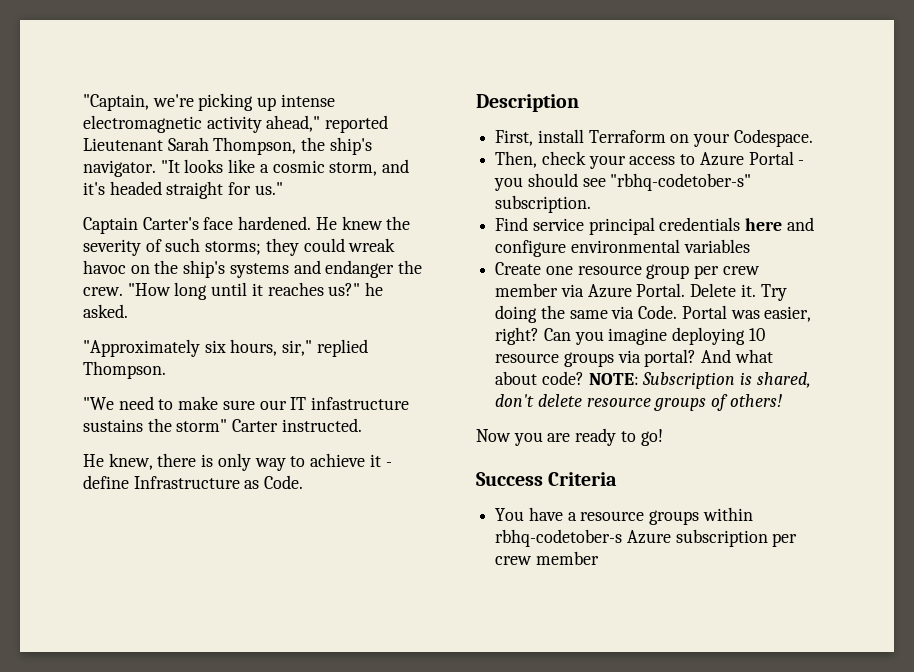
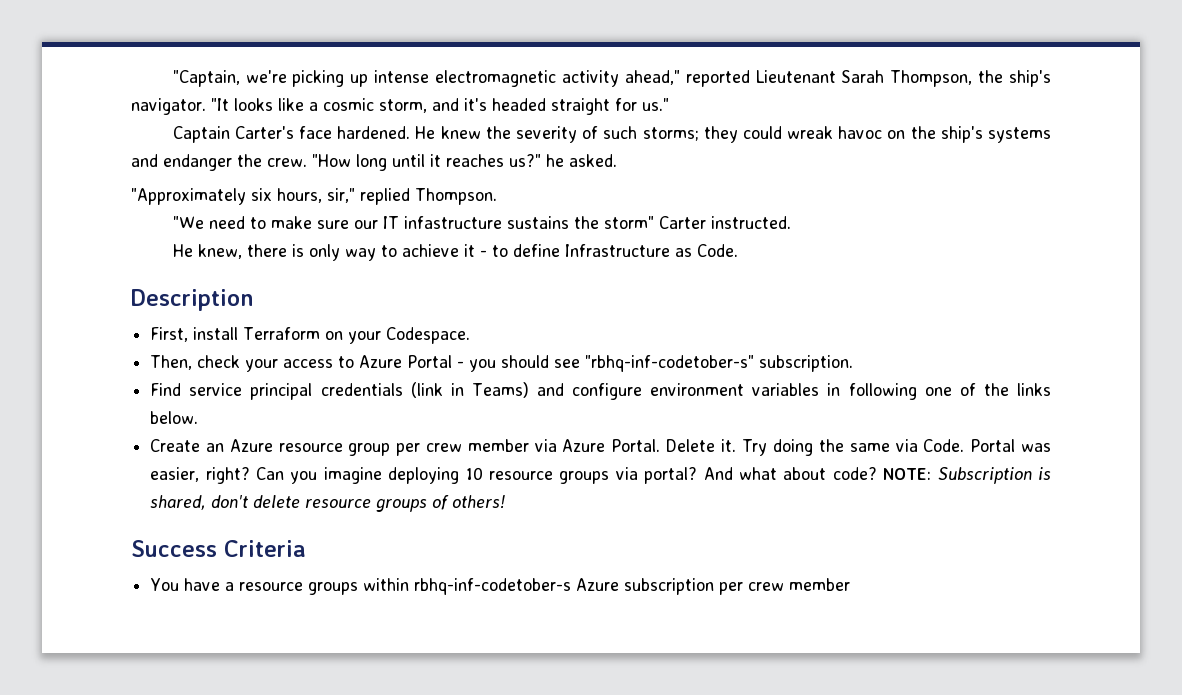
(392, 464) none -> [491,245,508,257] to
[610,173,752,191] "rbhq-codetober-s" -> [585,355,755,372] "rbhq-inf-codetober-s"
[745,218,783,231] here -> [410,382,529,398] (link in Teams)
[570,239,680,253] environmental -> [650,383,745,396] environment
(750, 246) none -> [827,383,1051,400] [150,411,199,424] in following one of the links below.
[545,266,573,275] one -> [206,439,273,452] an Azure
[476,428,663,446] // Now you are ready to go! -> (506, 501) none
[495,529,623,547] rbhq-codetober-s -> [414,578,572,595] rbhq-inf-codetober-s

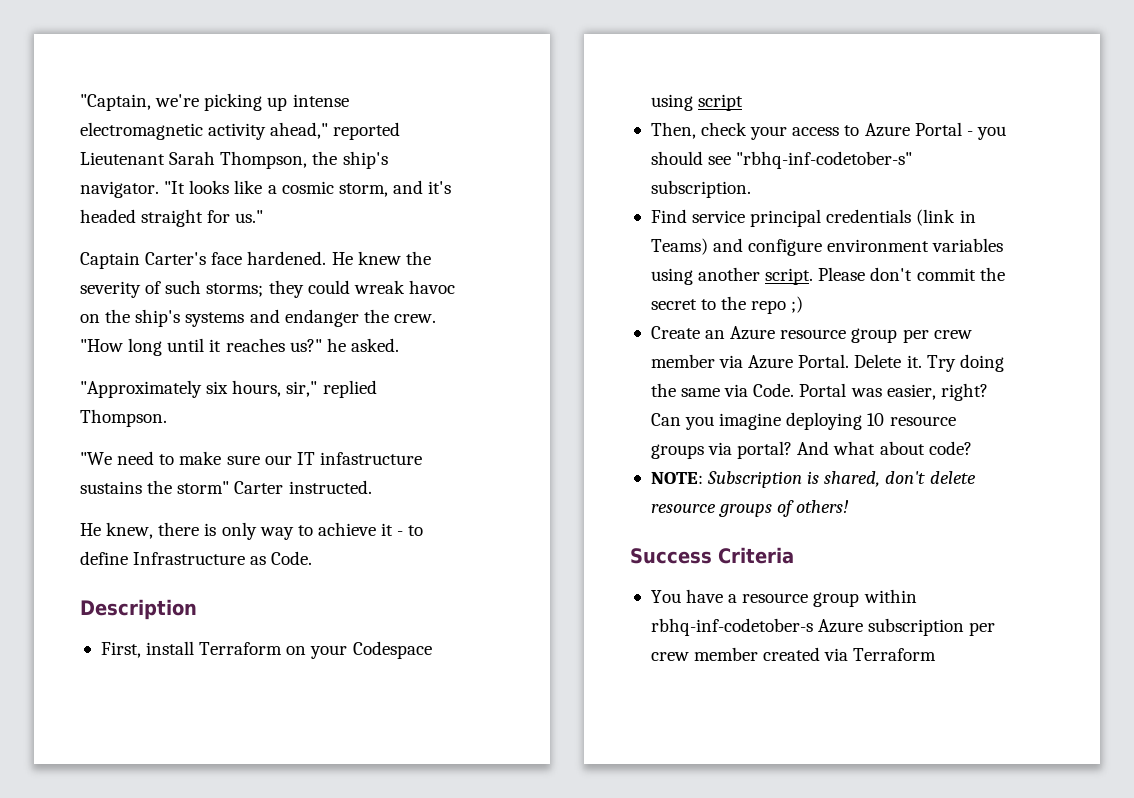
[386,327,471,344] Codespace. -> [352,641,432,659] [650,94,744,111] Codespace using script
[827,383,1051,400] [150,411,199,424] in following one of the links below. -> [650,267,1005,285] [650,296,804,314] using another script. Please don't commit the secret to the repo ;)
(877, 473) none -> (972, 448) //
[308,582,359,595] groups -> [813,592,860,607] group
(851, 584) none -> [763,647,937,661] created via Terraform

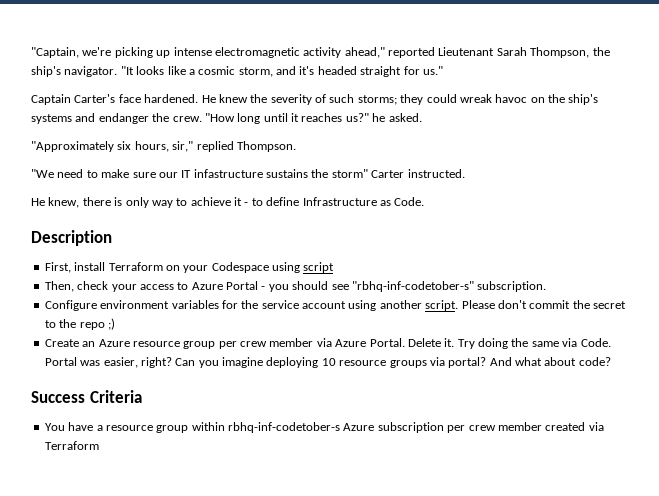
[650,209,976,227] [650,238,1004,256] Find service principal credentials (link in Teams) and configure environment variables -> [44,300,346,311] Configure environment variables for the service account
[650,471,976,488] [650,500,850,517] // NOTE: Subscription is shared, don't delete resource groups of others! -> (611, 361) none

